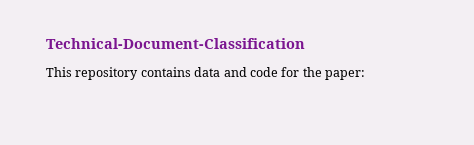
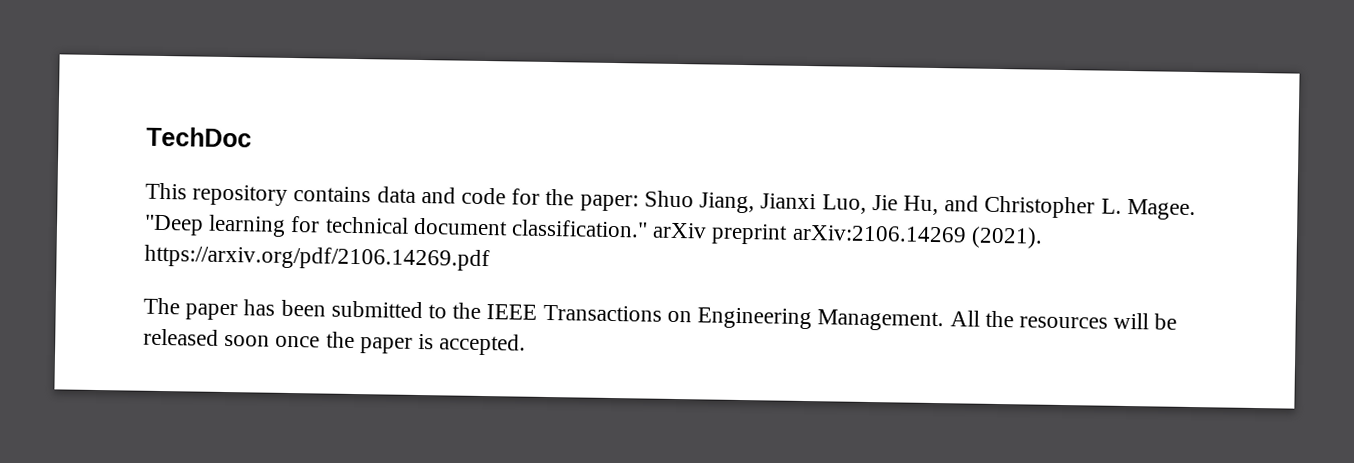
[46,38,305,49] Technical-Document-Classification -> [146,126,252,148] TechDoc
(365, 75) none -> [643,190,1196,221] [144,214,1043,249] [144,244,490,272] [143,297,1178,332] [143,328,527,356] Shuo Jiang, Jianxi Luo, Jie Hu, and Christopher L. Magee. "Deep learning for technical document classification." arXiv preprint arXiv:2106.14269 (2021). https://arxiv.org/pdf/2106.14269.pdf // The paper has been submitted to the IEEE Transactions on Engineering Management. All the resources will be released soon once the paper is accepted.

